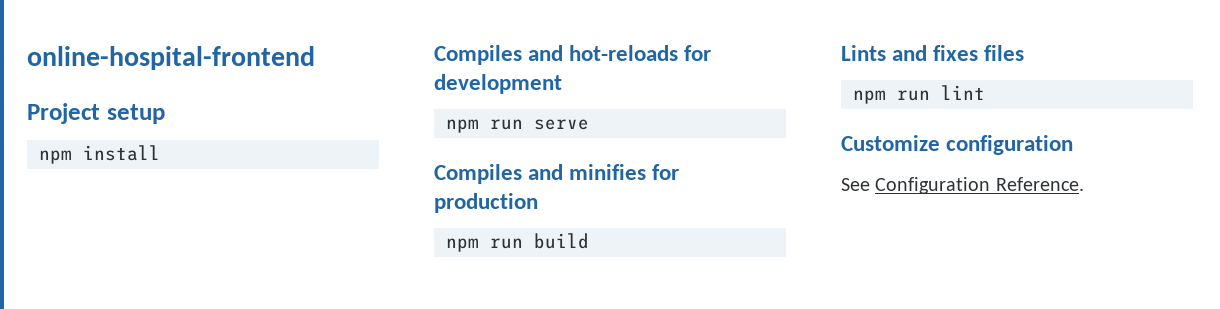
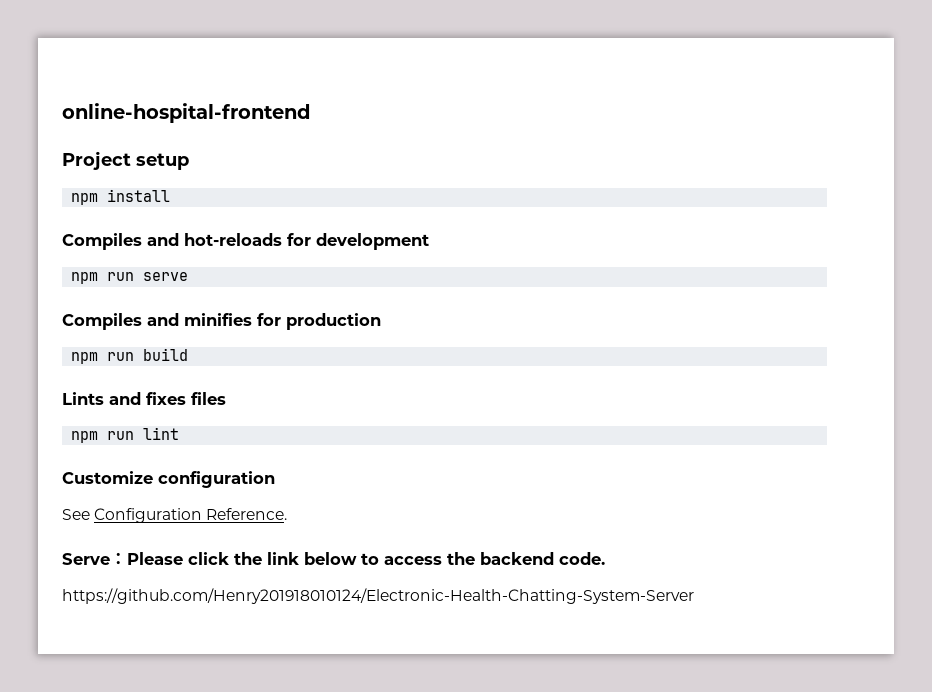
(1084, 184) none -> [62,552,605,565] [62,588,694,604] // Serve：Please click the link below to access the backend code. // https://github.com/Henry201918010124/Electronic-Health-Chatting-System-Server

